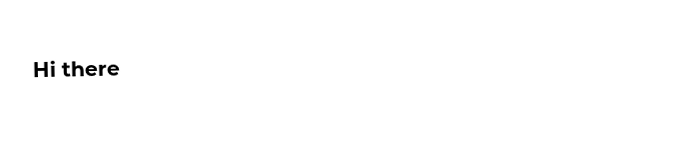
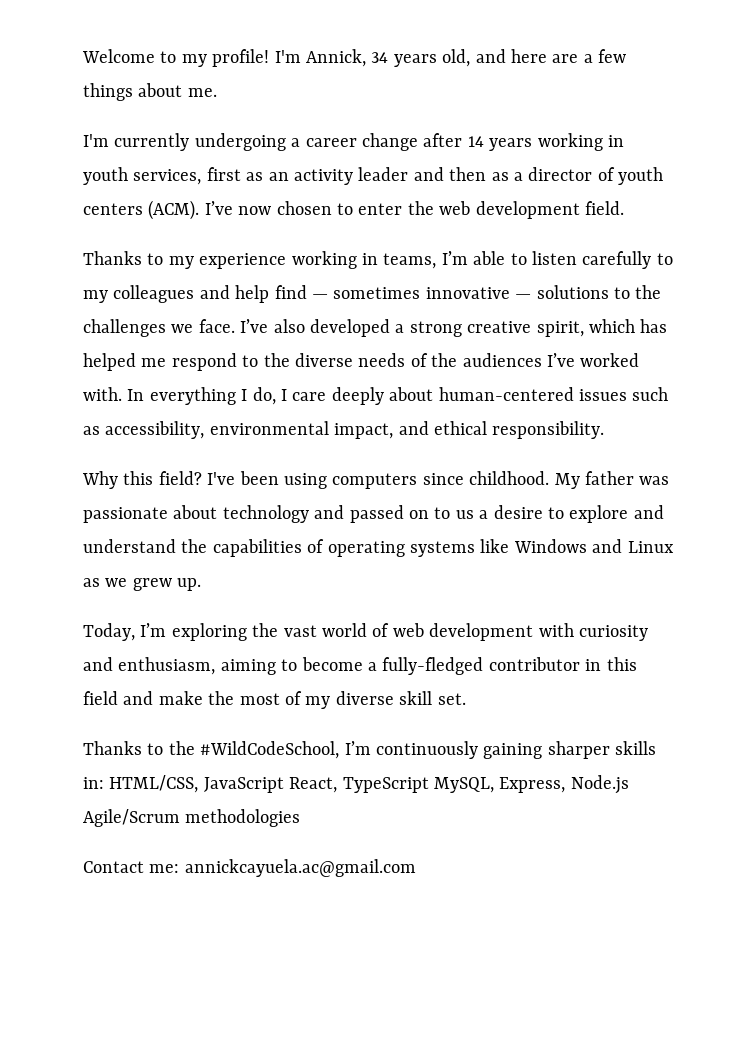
[32,60,120,78] Hi there -> [82,49,627,67] [83,83,217,101] [83,133,624,151] [83,167,664,185] [83,200,624,220] [83,251,673,269] [83,285,662,303] [83,319,668,337] [83,353,640,371] [83,387,669,405] [83,421,605,439] [82,471,670,489] [83,505,664,523] [83,539,674,557] [83,578,202,591] [83,623,648,641] [83,657,637,675] [83,691,466,709] [83,741,657,759] [83,775,629,794] [83,809,301,827] [83,859,416,877] Welcome to my profile! I'm Annick, 34 years old, and here are a few things about me. // I'm currently undergoing a career change after 14 years working in youth services, first as an activity leader and then as a director of youth centers (ACM). I’ve now chosen to enter the web development field. // Thanks to my experience working in teams, I’m able to listen carefully to my colleagues and help find — sometimes innovative — solutions to the challenges we face. I’ve also developed a strong creative spirit, which has helped me respond to the diverse needs of the audiences I’ve worked with. In everything I do, I care deeply about human-centered issues such as accessibility, environmental impact, and ethical responsibility. // Why this field? I've been using computers since childhood. My father was passionate about technology and passed on to us a desire to explore and understand the capabilities of operating systems like Windows and Linux as we grew up. // Today, I’m exploring the vast world of web development with curiosity and enthusiasm, aiming to become a fully-fledged contributor in this field and make the most of my diverse skill set. // Thanks to the #WildCodeSchool, I’m continuously gaining sharper skills in: HTML/CSS, JavaScript React, TypeScript MySQL, Express, Node.js Agile/Scrum methodologies // Contact me: annickcayuela.ac@gmail.com

